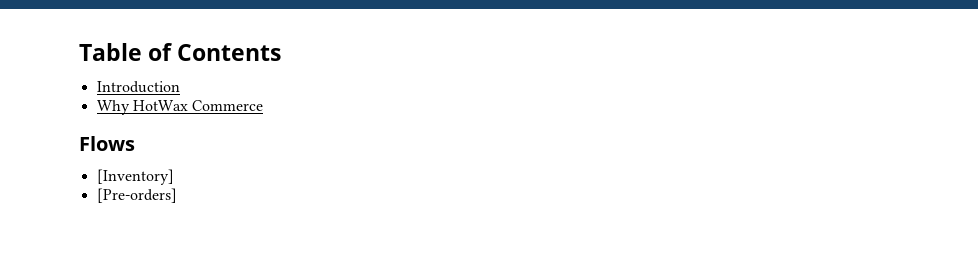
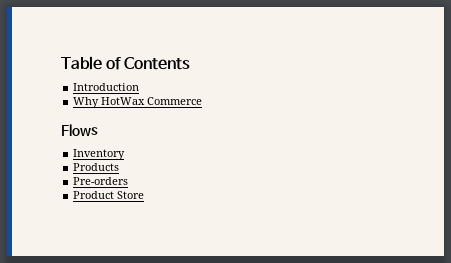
[96,169,174,185] [96,188,177,203] [Inventory] // [Pre-orders] -> [73,149,126,160] [73,163,120,171] [73,177,129,185] [73,191,145,199] Inventory // Products // Pre-orders // Product Store

